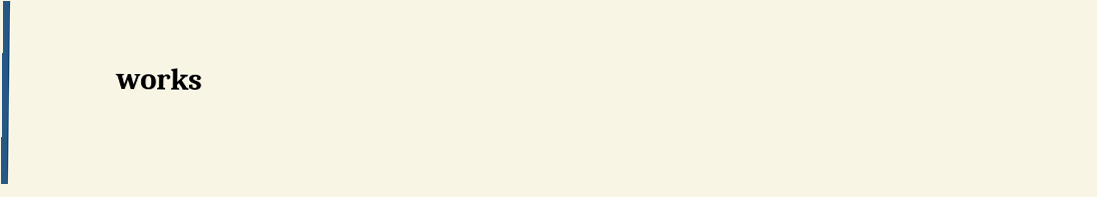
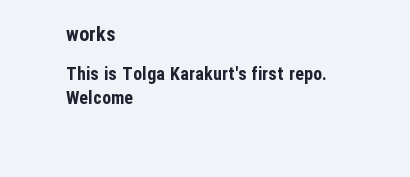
(203, 78) none -> [66,66,328,84] [66,90,133,104] // This is Tolga Karakurt's first repo. Welcome

